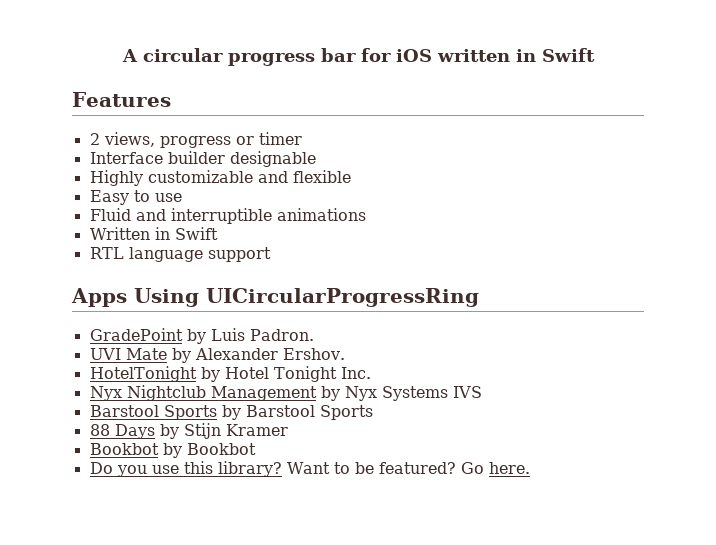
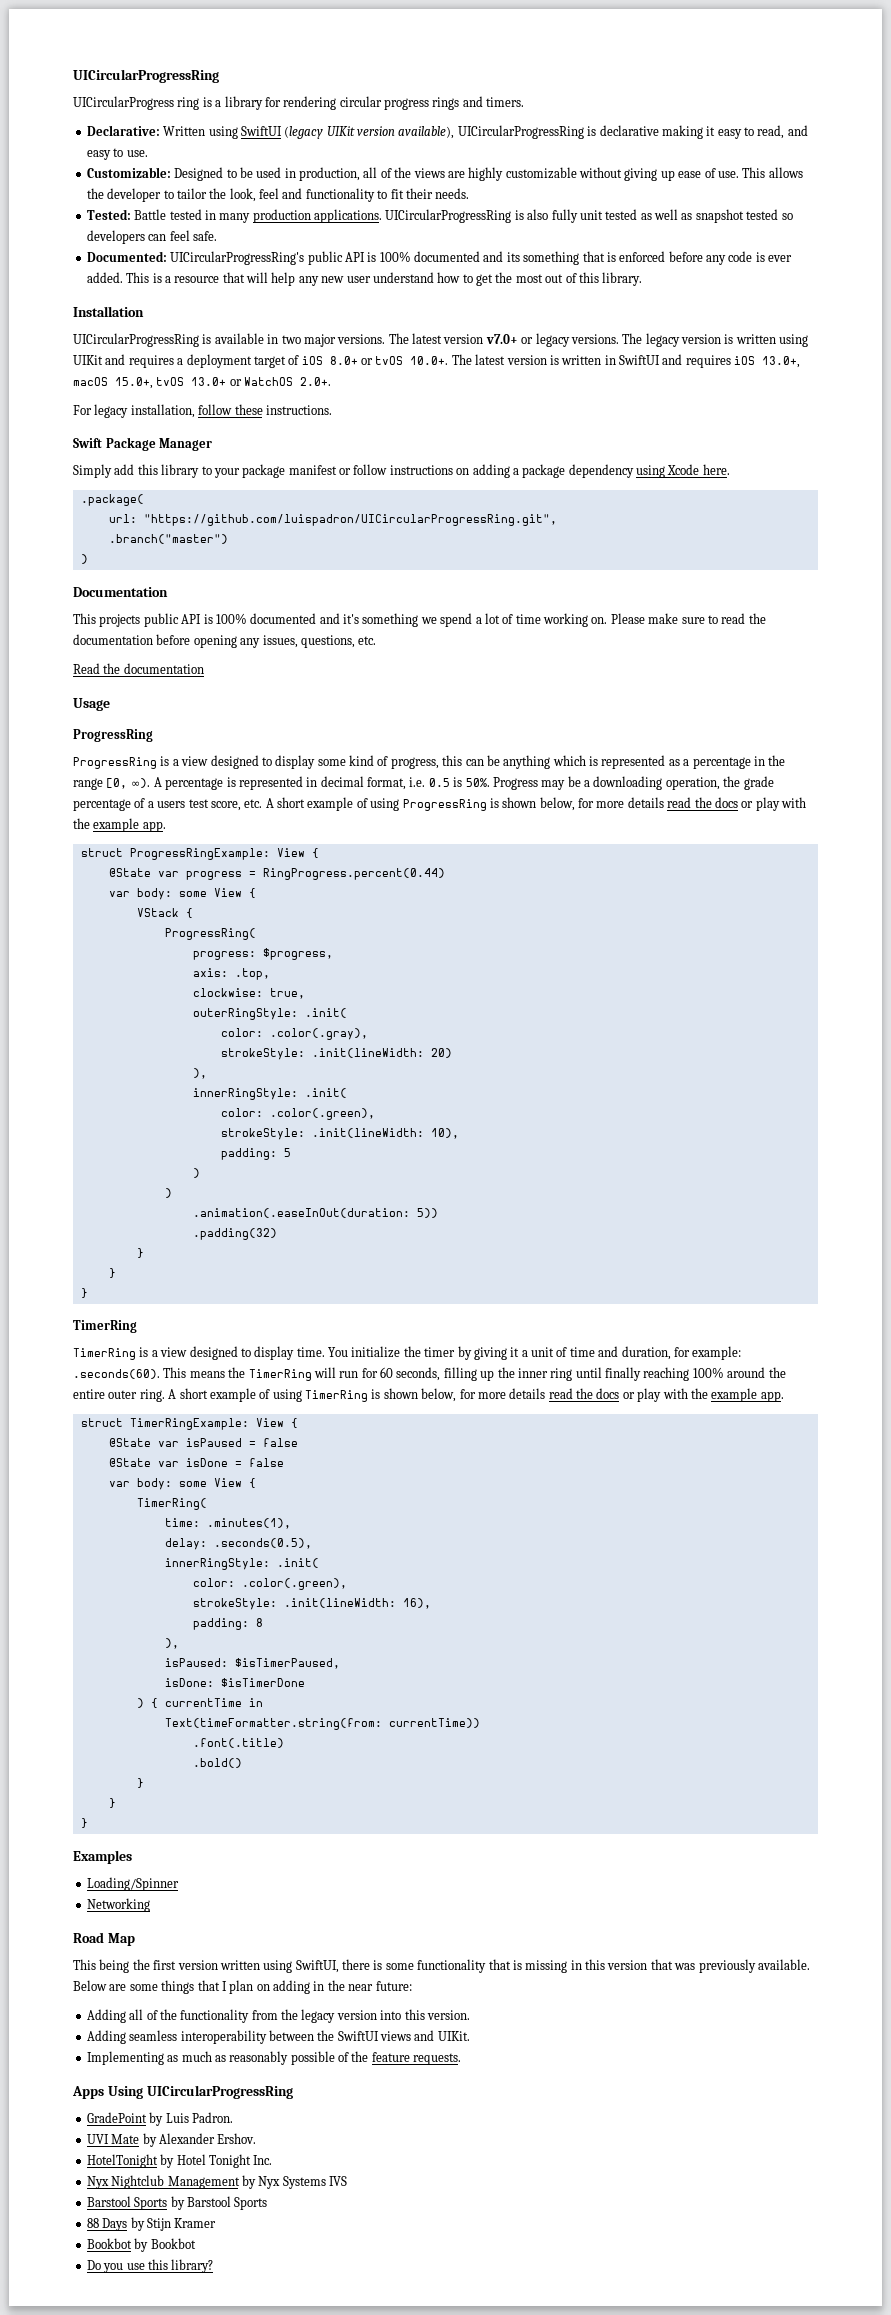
[121,48,595,66] [72,92,171,107] [89,132,302,148] [89,151,316,167] [89,170,351,186] [89,190,182,205] [89,208,366,224] [89,227,218,240] [89,247,271,262] A circular progress bar for iOS written in Swift // Features // 2 views, progress or timer // Interface builder designable // Highly customizable and flexible // Easy to use // Fluid and interruptible animations // Written in Swift // RTL language support -> [73,69,219,83] [73,96,525,110] [86,125,808,139] [86,148,148,160] [86,167,803,181] [86,188,470,202] [86,209,793,223] [86,230,217,244] [86,251,793,265] [86,272,643,286] [73,306,144,317] [73,333,809,347] [73,354,801,368] [73,377,332,389] [73,404,332,418] [73,437,213,451] [73,464,730,478] [80,494,144,506] [108,514,557,526] [108,534,228,544] [80,554,88,564] [73,587,168,597] [73,613,766,627] [73,634,377,648] [73,663,204,674] [73,698,110,711] [73,729,153,742] [73,755,786,769] [73,776,774,790] [73,797,806,811] [73,818,166,832] [80,848,319,860] [108,868,445,880] [108,888,256,900] [136,908,193,918] [164,928,256,940] [192,948,333,960] [192,968,270,980] [192,988,305,999] [192,1008,347,1020] [220,1028,368,1040] [220,1048,452,1060] [192,1068,207,1079] [192,1088,347,1100] [220,1108,375,1120] [220,1128,459,1140] [220,1148,291,1160] [192,1168,200,1178] [164,1188,172,1198] [192,1208,438,1218] [192,1228,277,1240] [136,1248,144,1258] [108,1268,116,1278] [80,1288,88,1298] [73,1320,137,1333] [73,1346,742,1360] [73,1367,786,1381] [73,1388,784,1402] [80,1418,298,1430] [108,1438,298,1447] [108,1458,284,1467] [108,1478,256,1490] [136,1498,207,1510] [164,1518,291,1529] [164,1538,312,1550] [164,1558,319,1570] [192,1578,347,1590] [192,1598,431,1610] [192,1618,263,1630] [164,1638,179,1649] [164,1658,340,1669] [164,1678,305,1687] [136,1698,263,1708] [164,1718,480,1730] [192,1738,284,1748] [192,1758,242,1768] [136,1778,144,1788] [108,1798,116,1808] [80,1818,88,1828] [73,1850,132,1864] [86,1877,179,1891] [86,1898,150,1912] [73,1932,135,1946] [73,1959,810,1973] [73,1980,412,1994] [86,2009,470,2023] [86,2030,470,2044] [86,2051,462,2065] UICircularProgressRing // UICircularProgress ring is a library for rendering circular progress rings and timers. // Declarative: Written using SwiftUI (legacy UIKit version available), UICircularProgressRing is declarative making it easy to read, and easy to use. // Customizable: Designed to be used in production, all of the views are highly customizable without giving up ease of use. This allows the developer to tailor the look, feel and functionality to fit their needs. // Tested: Battle tested in many production applications. UICircularProgressRing is also fully unit tested as well as snapshot tested so developers can feel safe. // Documented: UICircularProgressRing's public API is 100% documented and its something that is enforced before any code is ever added. This is a resource that will help any new user understand how to get the most out of this library. // Installation // UICircularProgressRing is available in two major versions. The latest version v7.0+ or legacy versions. The legacy version is written using UIKit and requires a deployment target of iOS 8.0+ or tvOS 10.0+. The latest version is written in SwiftUI and requires iOS 13.0+, macOS 15.0+, tvOS 13.0+ or WatchOS 2.0+. // For legacy installation, follow these instructions. // Swift Package Manager // Simply add this library to your package manifest or follow instructions on adding a package dependency using Xcode here. // .package( // url: "https://github.com/luispadron/UICircularProgressRing.git", // .branch("master") // ) // Documentation // This projects public API is 100% documented and it's something we spend a lot of time working on. Please make sure to read the documentation before opening any issues, questions, etc. // Read the documentation // Usage // ProgressRing // ProgressRing is a view designed to display some kind of progress, this can be anything which is represented as a percentage in the range [0, ∞). A percentage is represented in decimal format, i.e. 0.5 is 50%. Progress may be a downloading operation, the grade percentage of a users test score, etc. A short example of using ProgressRing is shown below, for more details read the docs or play with the example app. // struct ProgressRingExample: View { // @State var progress = RingProgress.percent(0.44) // var body: some View { // VStack { // ProgressRing( // progress: $progress, // axis: .top, // clockwise: true, // outerRingStyle: .init( // color: .color(.gray), // strokeStyle: .init(lineWidth: 20) // ), // innerRingStyle: .init( // color: .color(.green), // strokeStyle: .init(lineWidth: 10), // padding: 5 // ) // ) // .animation(.easeInOut(duration: 5)) // .padding(32) // } // } // } // TimerRing // TimerRing is a view designed to display time. You initialize the timer by giving it a unit of time and duration, for example: .seconds(60). This means the TimerRing will run for 60 seconds, filling up the inner ring until finally reaching 100% around the entire outer ring. A short example of using TimerRing is shown below, for more details read the docs or play with the example app. // struct TimerRingExample: View { // @State var isPaused = false // @State var isDone = false // var body: some View { // TimerRing( // time: .minutes(1), // delay: .seconds(0.5), // innerRingStyle: .init( // color: .color(.green), // strokeStyle: .init(lineWidth: 16), // padding: 8 // ), // isPaused: $isTimerPaused, // isDone: $isTimerDone // ) { currentTime in // Text(timeFormatter.string(from: currentTime)) // .font(.title) // .bold() // } // } // } // Examples // Loading/Spinner // Networking // Road Map // This being the first version written using SwiftUI, there is some functionality that is missing in this version that was previously available. Below are some things that I plan on adding in the near future: // Adding all of the functionality from the legacy version into this version. // Adding seamless interoperability between the SwiftUI views and UIKit. // Implementing as much as reasonably possible of the feature requests.
[286,462,530,474] Want to be featured? Go here. -> (214, 2266) none

